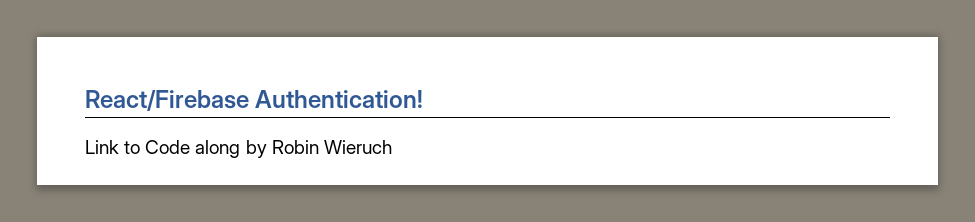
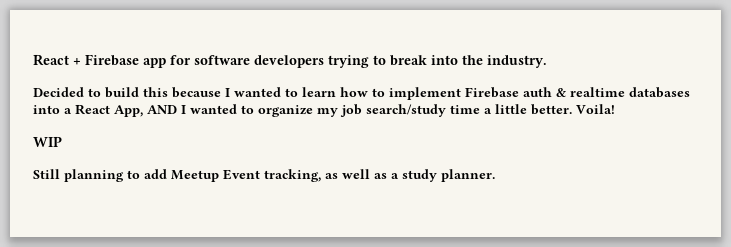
[85,90,424,111] [85,140,392,158] React/Firebase Authentication! // Link to Code along by Robin Wieruch -> [33,54,547,68] [33,87,690,100] [33,104,615,117] [33,136,62,147] [33,169,495,182] React + Firebase app for software developers trying to break into the industry. // Decided to build this because I wanted to learn how to implement Firebase auth & realtime databases into a React App, AND I wanted to organize my job search/study time a little better. Voila! // WIP // Still planning to add Meetup Event tracking, as well as a study planner.

